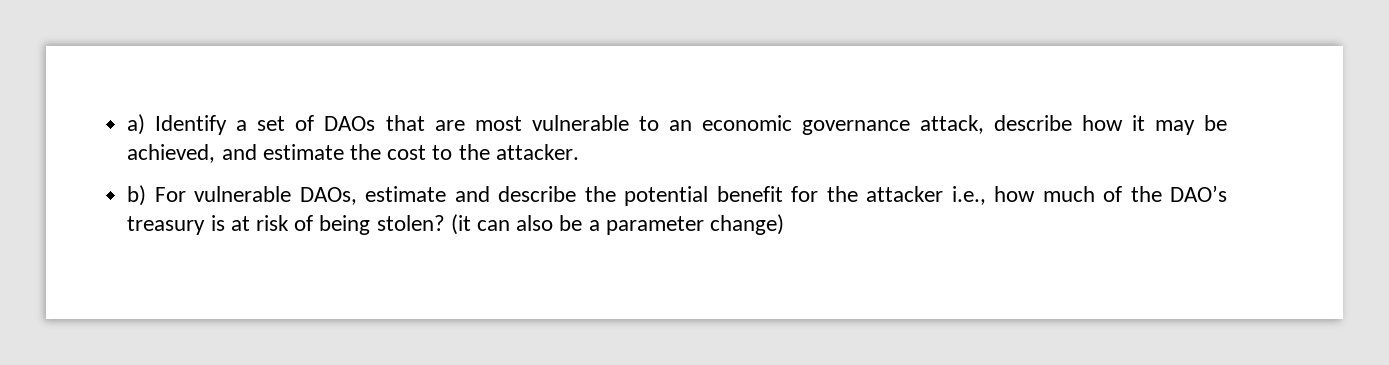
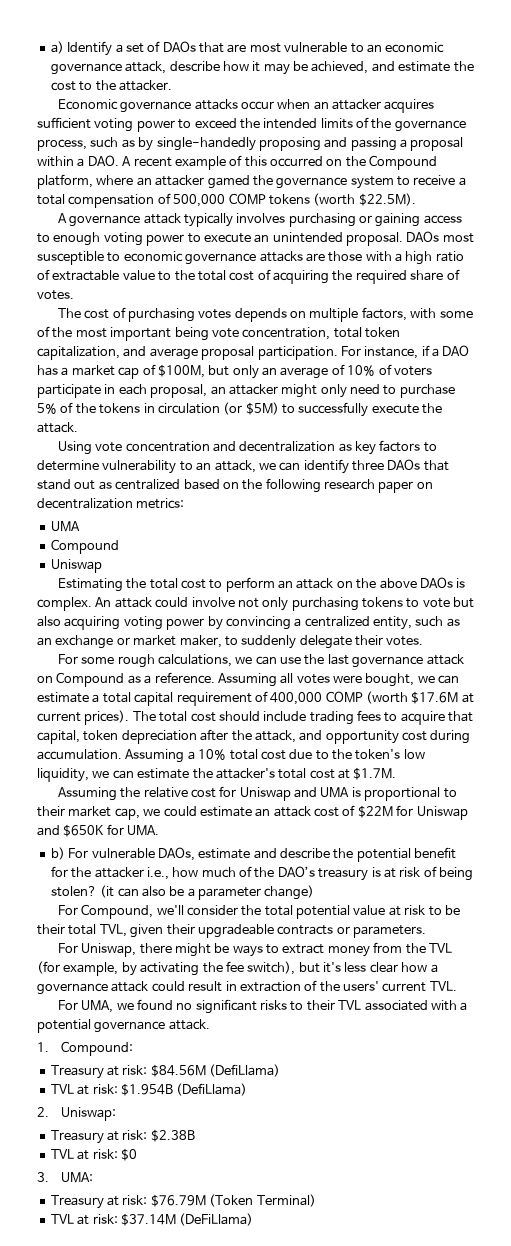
(579, 152) none -> [57,99,435,113] [37,117,466,132] [37,137,464,151] [37,155,438,170] [37,174,466,189] [37,193,416,208] [57,213,462,227] [37,231,474,246] [37,251,464,265] [37,269,460,284] [37,290,74,300] [57,307,473,322] [37,326,400,341] [37,345,470,360] [37,364,432,379] [37,384,455,398] [37,402,443,417] [37,422,78,433] [57,440,437,455] [37,459,449,474] [37,478,433,493] [37,498,185,509] [50,521,80,532] [50,539,119,554] [50,559,102,573] [57,577,466,592] [37,597,475,611] [37,616,460,630] [37,635,424,649] [57,654,464,668] [37,672,460,687] [37,691,474,706] [37,710,474,725] [37,729,471,744] [37,749,425,763] [37,767,397,782] [57,786,457,801] [37,805,468,820] [37,824,160,837] // Economic governance attacks occur when an attacker acquires sufficient voting power to exceed the intended limits of the governance process, such as by single-handedly proposing and passing a proposal within a DAO. A recent example of this occurred on the Compound platform, where an attacker gamed the governance system to receive a total compensation of 500,000 COMP tokens (worth $22.5M). // A governance attack typically involves purchasing or gaining access to enough voting power to execute an unintended proposal. DAOs most susceptible to economic governance attacks are those with a high ratio of extractable value to the total cost of acquiring the required share of votes. // The cost of purchasing votes depends on multiple factors, with some of the most important being vote concentration, total token capitalization, and average proposal participation. For instance, if a DAO has a market cap of $100M, but only an average of 10% of voters participate in each proposal, an attacker might only need to purchase 5% of the tokens in circulation (or $5M) to successfully execute the attack. // Using vote concentration and decentralization as key factors to determine vulnerability to an attack, we can identify three DAOs that stand out as centralized based on the following research paper on decentralization metrics: // UMA // Compound // Uniswap // Estimating the total cost to perform an attack on the above DAOs is complex. An attack could involve not only purchasing tokens to vote but also acquiring voting power by convincing a centralized entity, such as an exchange or market maker, to suddenly delegate their votes. // For some rough calculations, we can use the last governance attack on Compound as a reference. Assuming all votes were bought, we can estimate a total capital requirement of 400,000 COMP (worth $17.6M at current prices). The total cost should include trading fees to acquire that capital, token depreciation after the attack, and opportunity cost during accumulation. Assuming a 10% total cost due to the token's low liquidity, we can estimate the attacker's total cost at $1.7M. // Assuming the relative cost for Uniswap and UMA is proportional to their market cap, we could estimate an attack cost of $22M for Uniswap and $650K for UMA.
(785, 224) none -> [57,904,460,919] [37,924,426,938] [57,942,452,957] [37,961,438,976] [37,980,457,995] [57,999,468,1014] [37,1019,210,1033] [37,1041,134,1056] [50,1064,281,1079] [50,1083,248,1096] [37,1107,117,1121] [50,1129,195,1144] [50,1148,137,1161] [37,1172,94,1183] [50,1194,316,1209] [50,1213,254,1226] // For Compound, we'll consider the total potential value at risk to be their total TVL, given their upgradeable contracts or parameters. // For Uniswap, there might be ways to extract money from the TVL (for example, by activating the fee switch), but it's less clear how a governance attack could result in extraction of the users' current TVL. // For UMA, we found no significant risks to their TVL associated with a potential governance attack. // 1. Compound: // Treasury at risk: $84.56M (DefiLlama) // TVL at risk: $1.954B (DefiLlama) // 2. Uniswap: // Treasury at risk: $2.38B // TVL at risk: $0 // 3. UMA: // Treasury at risk: $76.79M (Token Terminal) // TVL at risk: $37.14M (DeFiLlama)

